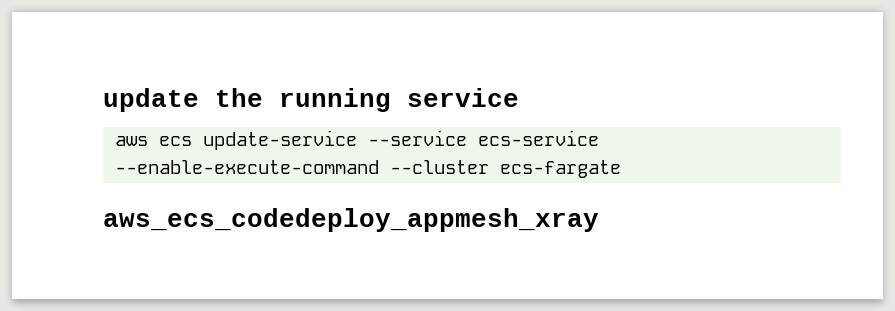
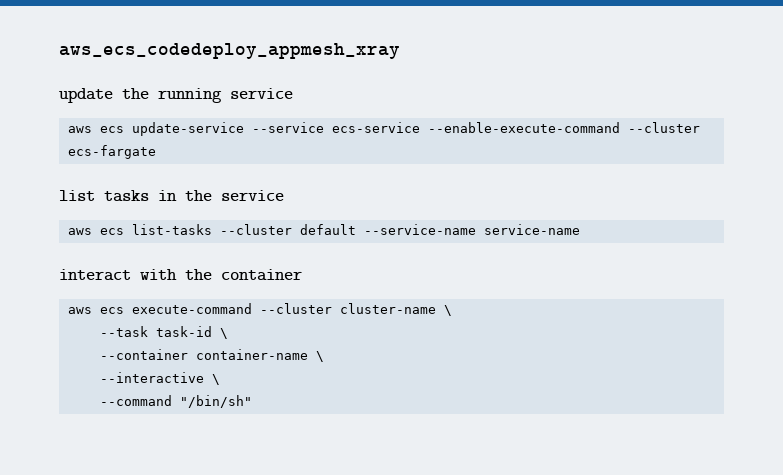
(103, 100) none -> [59,43,400,59] aws_ecs_codedeploy_appmesh_xray //
[103,208,599,232] aws_ecs_codedeploy_appmesh_xray -> [59,190,284,202] [68,224,581,235] [59,269,302,281] [68,303,453,316] [100,326,229,339] [100,349,325,362] [100,372,221,385] [100,395,253,408] list tasks in the service // aws ecs list-tasks --cluster default --service-name service-name // interact with the container // aws ecs execute-command --cluster cluster-name \ // --task task-id \ // --container container-name \ // --interactive \ // --command "/bin/sh"

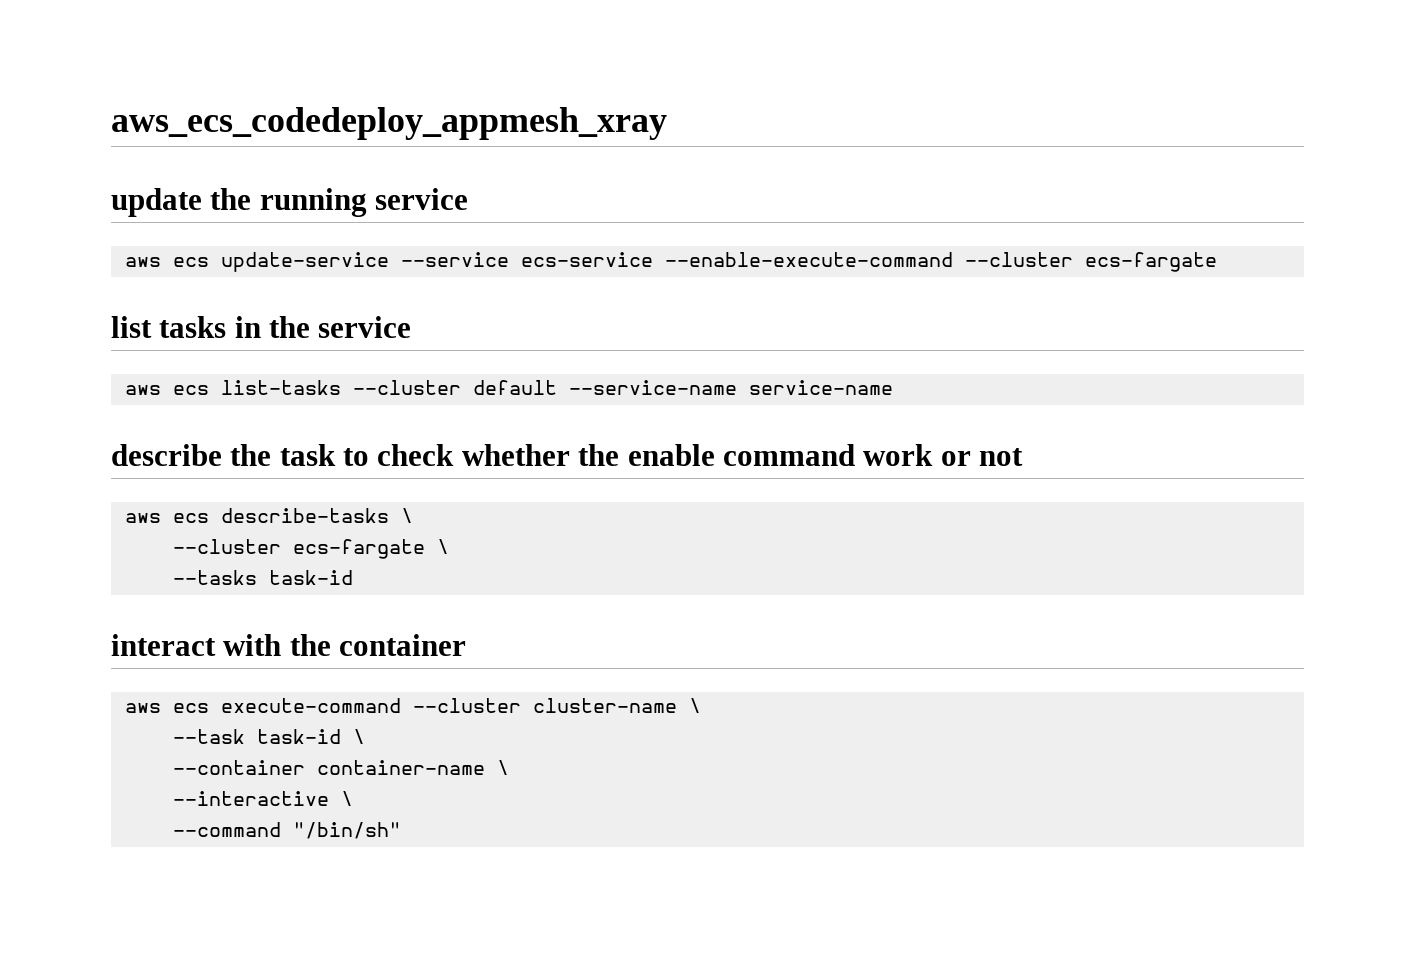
(581, 229) none -> [111,444,1024,466] [124,508,413,523] [172,539,449,559] [172,570,353,585] // describe the task to check whether the enable command work or not // aws ecs describe-tasks \ // --cluster ecs-fargate \ // --tasks task-id

